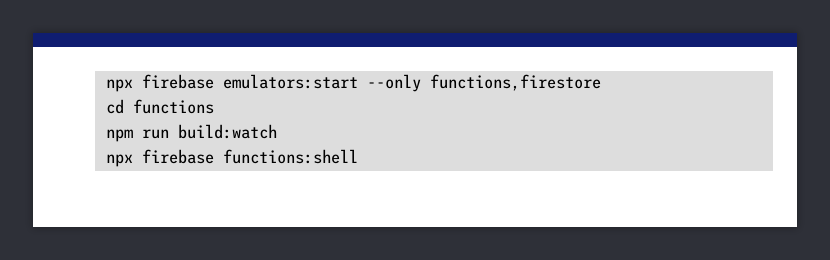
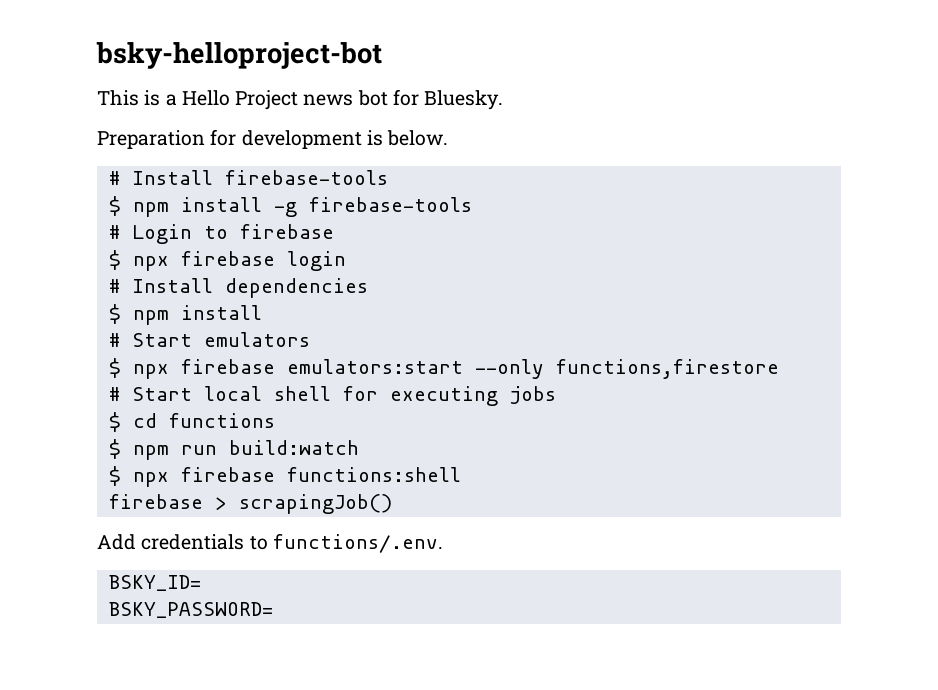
(105, 85) none -> [96,42,382,69] [97,89,504,110] [97,129,449,149] [108,170,388,185] [108,196,472,217] [108,224,334,244] [108,250,346,271] [108,278,368,298] [108,304,262,325] [108,332,310,347] [108,358,121,378] bsky-helloproject-bot // This is a Hello Project news bot for Bluesky. // Preparation for development is below. // # Install firebase-tools // $ npm install -g firebase-tools // # Login to firebase // $ npx firebase login // # Install dependencies // $ npm install // # Start emulators // $
(601, 82) none -> [108,386,556,406] [108,412,121,432] # Start local shell for executing jobs // $
(214, 106) none -> [108,439,121,459] $
(277, 131) none -> [108,466,121,486] $
(358, 156) none -> [108,494,392,514] [97,534,443,553] [108,575,201,591] [108,602,273,618] // firebase > scrapingJob() // Add credentials to functions/.env. // BSKY_ID= // BSKY_PASSWORD=

